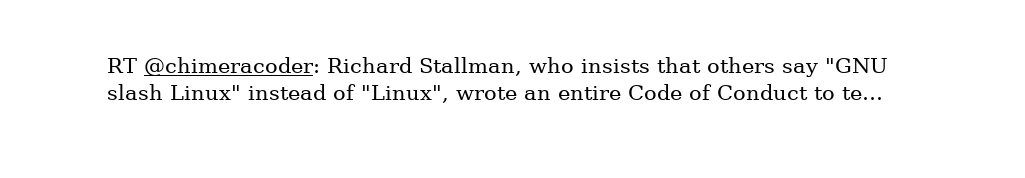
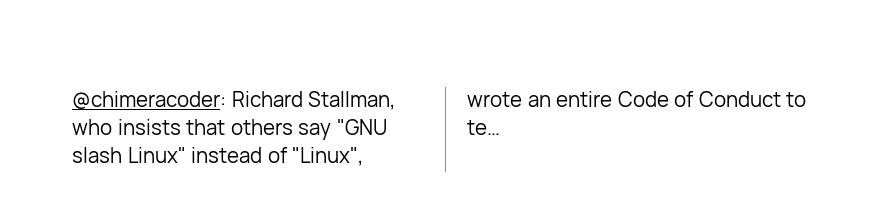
[107,58,137,73] RT -> (72, 100) none

